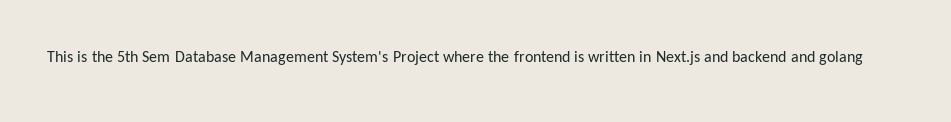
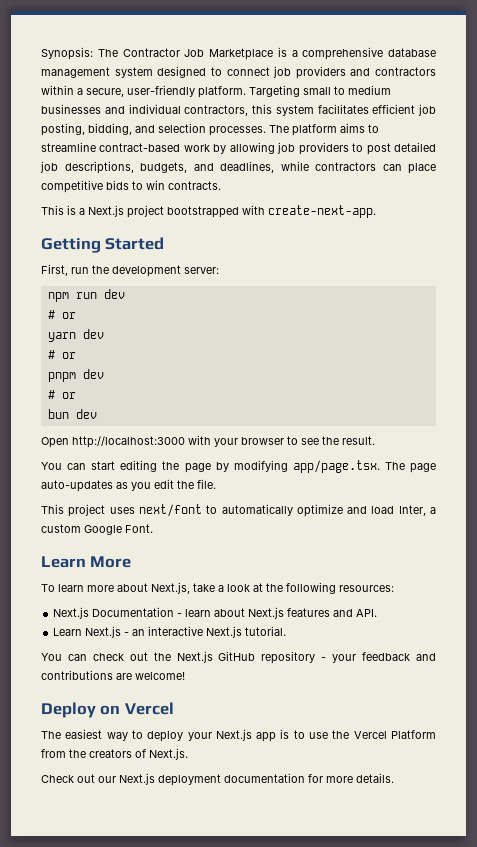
[47,51,864,65] This is the 5th Sem Database Management System's Project where the frontend is written in Next.js and backend and golang -> [41,47,436,60] [41,66,436,79] [41,85,391,98] [41,104,436,116] [41,123,379,136] [41,142,437,155] [40,161,436,174] [41,180,221,193] [41,205,376,218] [41,237,165,253] [41,264,219,277] [47,289,125,302] [47,310,76,319] [47,329,104,342] [47,350,76,359] [47,369,104,382] [47,390,76,399] [47,409,97,419] [41,435,375,448] [41,460,436,473] [41,479,216,492] [41,504,437,517] [41,524,153,535] [41,556,132,568] [41,582,394,594] [53,607,378,619] [53,626,287,638] [41,651,437,664] [41,670,185,680] [41,702,174,718] [41,729,437,742] [41,748,188,760] [41,773,394,786] Synopsis: The Contractor Job Marketplace is a comprehensive database management system designed to connect job providers and contractors within a secure, user-friendly platform. Targeting small to medium businesses and individual contractors, this system facilitates efficient job posting, bidding, and selection processes. The platform aims to streamline contract-based work by allowing job providers to post detailed job descriptions, budgets, and deadlines, while contractors can place competitive bids to win contracts. // This is a Next.js project bootstrapped with create-next-app. // Getting Started // First, run the development server: // npm run dev // # or // yarn dev // # or // pnpm dev // # or // bun dev // Open http://localhost:3000 with your browser to see the result. // You can start editing the page by modifying app/page.tsx. The page auto-updates as you edit the file. // This project uses next/font to automatically optimize and load Inter, a custom Google Font. // Learn More // To learn more about Next.js, take a look at the following resources: // Next.js Documentation - learn about Next.js features and API. // Learn Next.js - an interactive Next.js tutorial. // You can check out the Next.js GitHub repository - your feedback and contributions are welcome! // Deploy on Vercel // The easiest way to deploy your Next.js app is to use the Vercel Platform from the creators of Next.js. // Check out our Next.js deployment documentation for more details.

